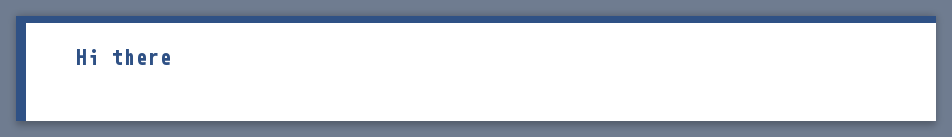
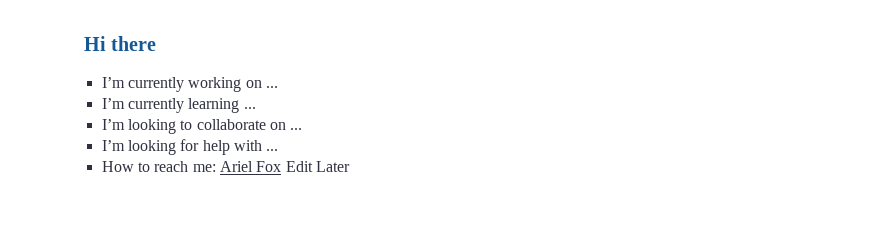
(171, 57) none -> [101,77,278,92] [101,98,256,113] [101,119,303,134] [101,139,279,155] [101,161,350,172] // I’m currently working on ... // I’m currently learning ... // I’m looking to collaborate on ... // I’m looking for help with ... // How to reach me: Ariel Fox Edit Later

